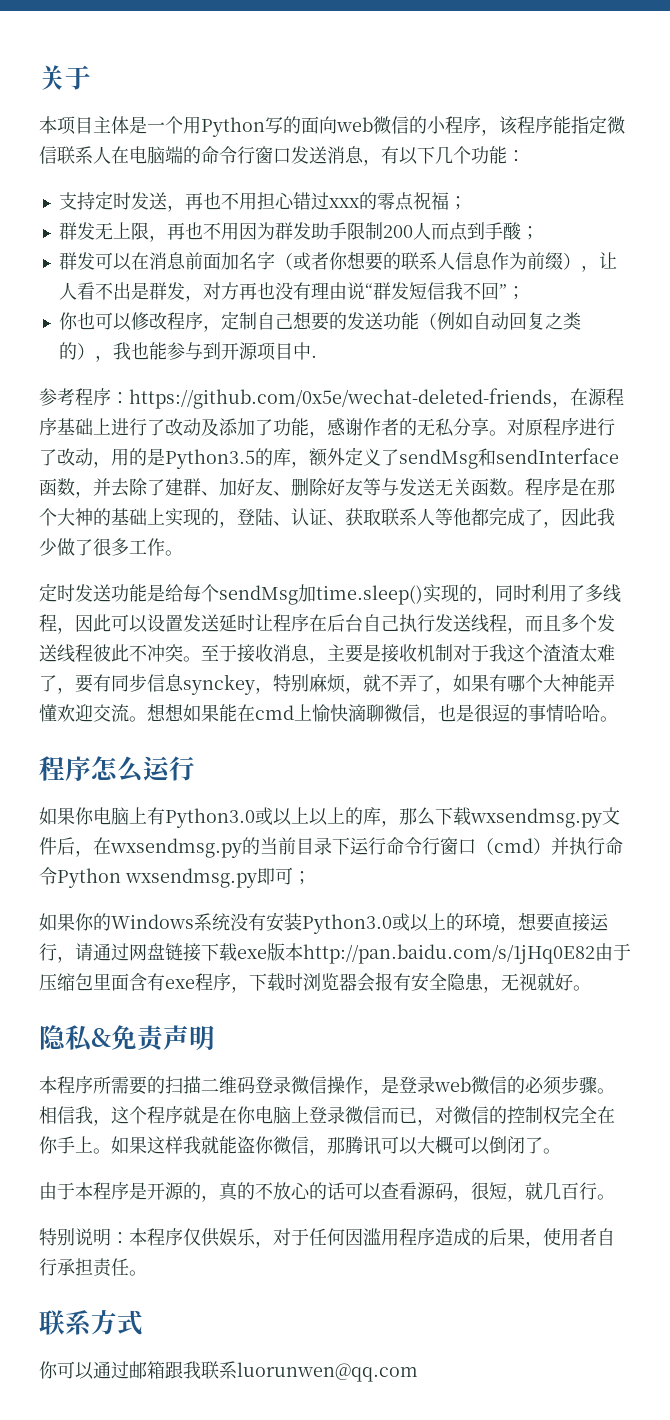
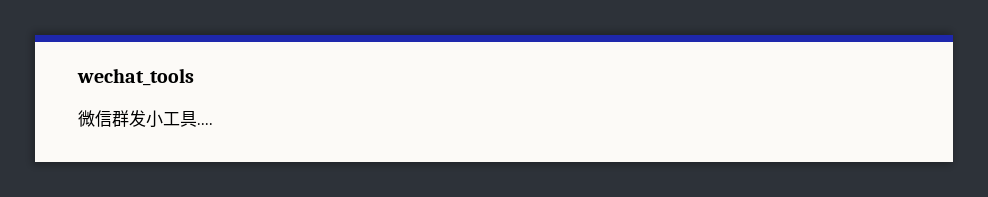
[39,65,91,90] [39,115,625,137] [39,146,525,166] [58,191,467,212] [58,222,539,242] [58,251,617,272] [58,282,525,302] [58,311,581,332] [58,342,317,362] [39,388,624,409] [39,418,615,438] [39,447,619,469] [39,478,615,498] [39,507,615,528] [39,538,183,556] [39,583,621,605] [39,614,615,634] [39,644,615,664] [39,673,615,695] [39,703,618,724] [39,756,195,783] [39,807,620,828] [39,837,623,858] [39,867,311,888] [39,912,609,934] [39,943,631,964] [39,972,591,993] [39,1025,215,1052] [39,1076,615,1096] [39,1105,615,1126] [39,1136,561,1156] [39,1182,615,1202] [39,1228,615,1248] [39,1258,147,1277] [39,1310,143,1336] [39,1361,418,1382] 关于 // 本项目主体是一个用Python写的面向web微信的小程序，该程序能指定微信联系人在电脑端的命令行窗口发送消息，有以下几个功能： // 支持定时发送，再也不用担心错过xxx的零点祝福； // 群发无上限，再也不用因为群发助手限制200人而点到手酸； // 群发可以在消息前面加名字（或者你想要的联系人信息作为前缀），让人看不出是群发，对方再也没有理由说“群发短信我不回”； // 你也可以修改程序，定制自己想要的发送功能（例如自动回复之类的），我也能参与到开源项目中. // 参考程序：https://github.com/0x5e/wechat-deleted-friends，在源程序基础上进行了改动及添加了功能，感谢作者的无私分享。对原程序进行了改动，用的是Python3.5的库，额外定义了sendMsg和sendInterface函数，并去除了建群、加好友、删除好友等与发送无关函数。程序是在那个大神的基础上实现的，登陆、认证、获取联系人等他都完成了，因此我少做了很多工作。 // 定时发送功能是给每个sendMsg加time.sleep()实现的，同时利用了多线程，因此可以设置发送延时让程序在后台自己执行发送线程，而且多个发送线程彼此不冲突。至于接收消息，主要是接收机制对于我这个渣渣太难了，要有同步信息synckey，特别麻烦，就不弄了，如果有哪个大神能弄懂欢迎交流。想想如果能在cmd上愉快滴聊微信，也是很逗的事情哈哈。 // 程序怎么运行 // 如果你电脑上有Python3.0或以上以上的库，那么下载wxsendmsg.py文件后，在wxsendmsg.py的当前目录下运行命令行窗口（cmd）并执行命令Python wxsendmsg.py即可； // 如果你的Windows系统没有安装Python3.0或以上的环境，想要直接运行，请通过网盘链接下载exe版本http://pan.baidu.com/s/1jHq0E82由于压缩包里面含有exe程序，下载时浏览器会报有安全隐患，无视就好。 // 隐私&免责声明 // 本程序所需要的扫描二维码登录微信操作，是登录web微信的必须步骤。相信我，这个程序就是在你电脑上登录微信而已，对微信的控制权完全在你手上。如果这样我就能盗你微信，那腾讯可以大概可以倒闭了。 // 由于本程序是开源的，真的不放心的话可以查看源码，很短，就几百行。 // 特别说明：本程序仅供娱乐，对于任何因滥用程序造成的后果，使用者自行承担责任。 // 联系方式 // 你可以通过邮箱跟我联系luorunwen@qq.com -> [77,68,194,86] [78,110,213,128] wechat_tools // 微信群发小工具....

